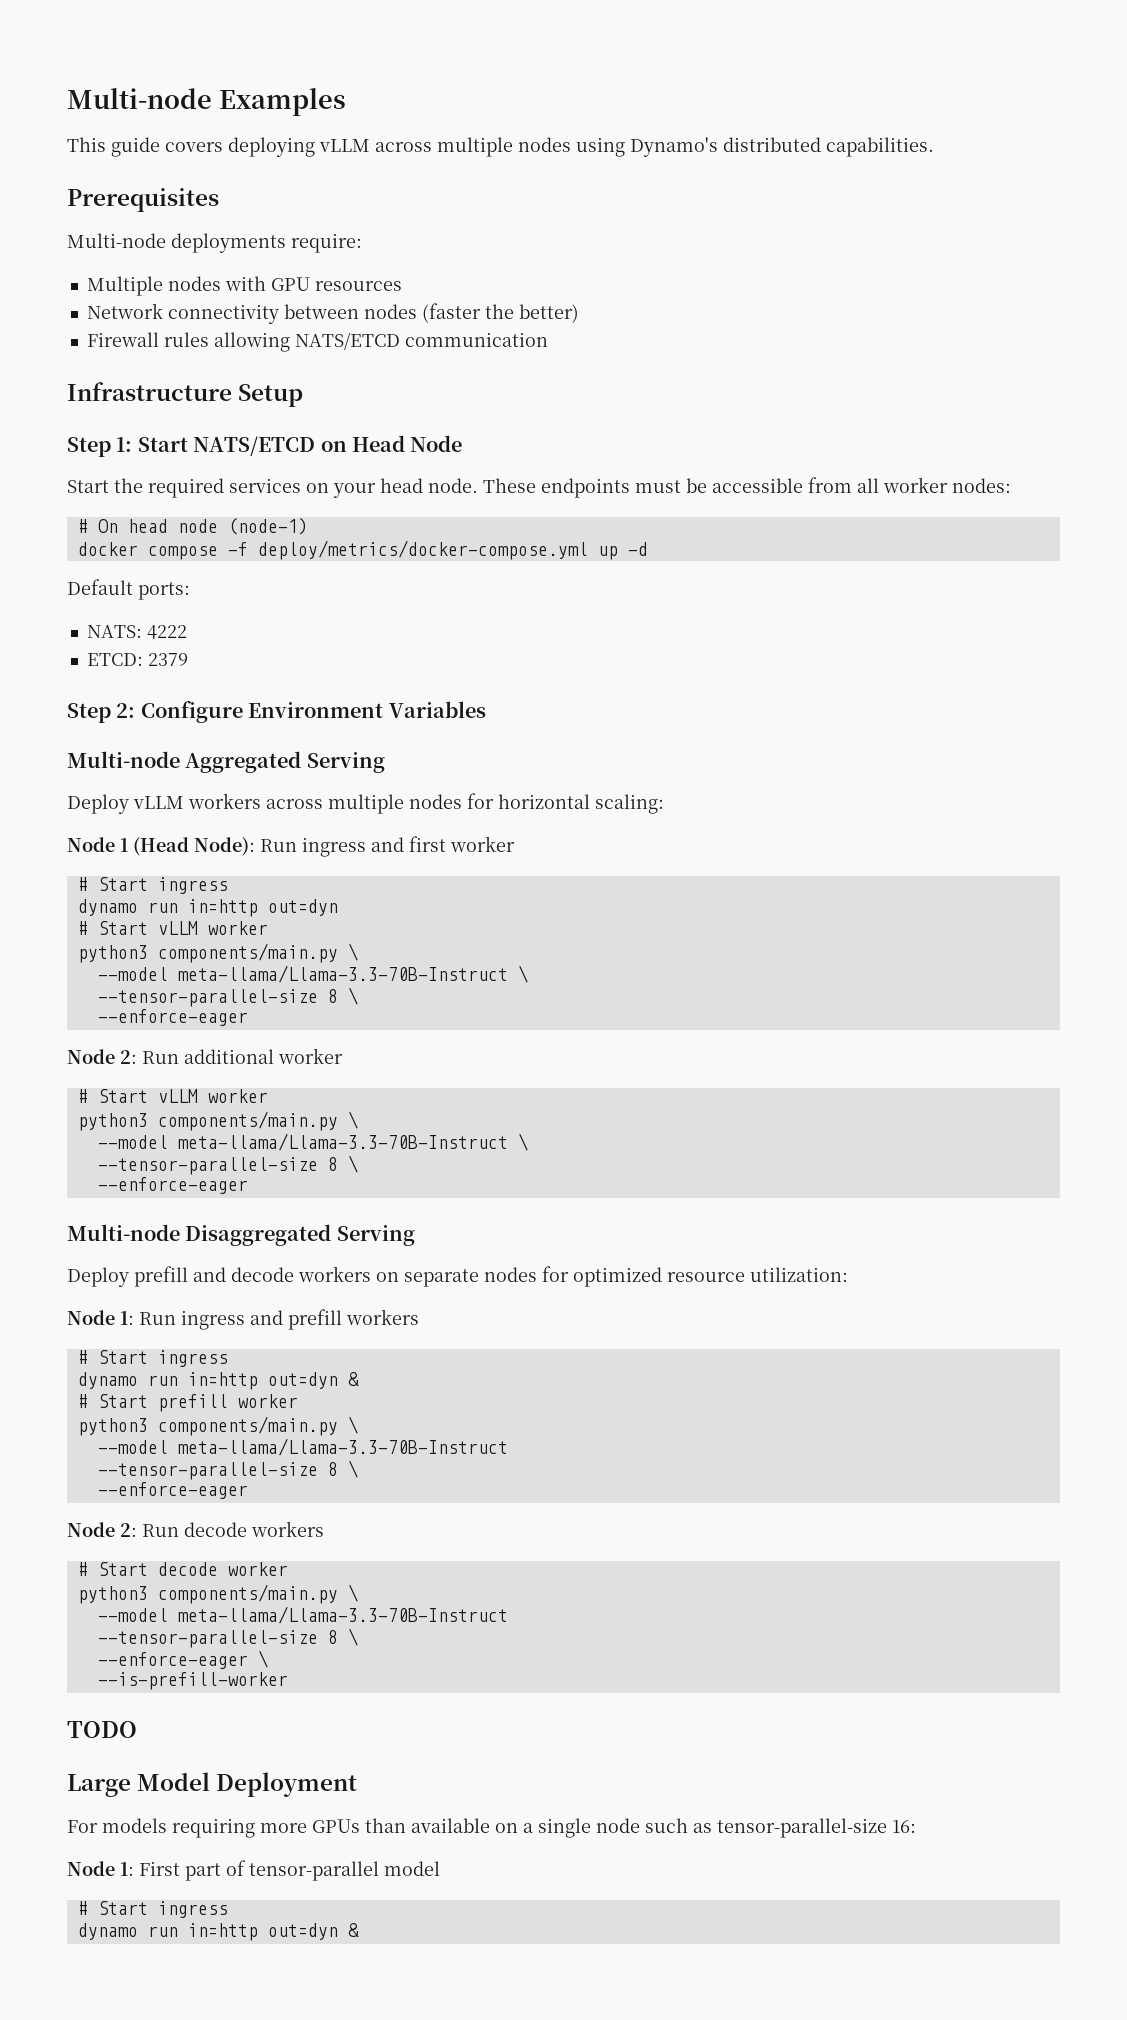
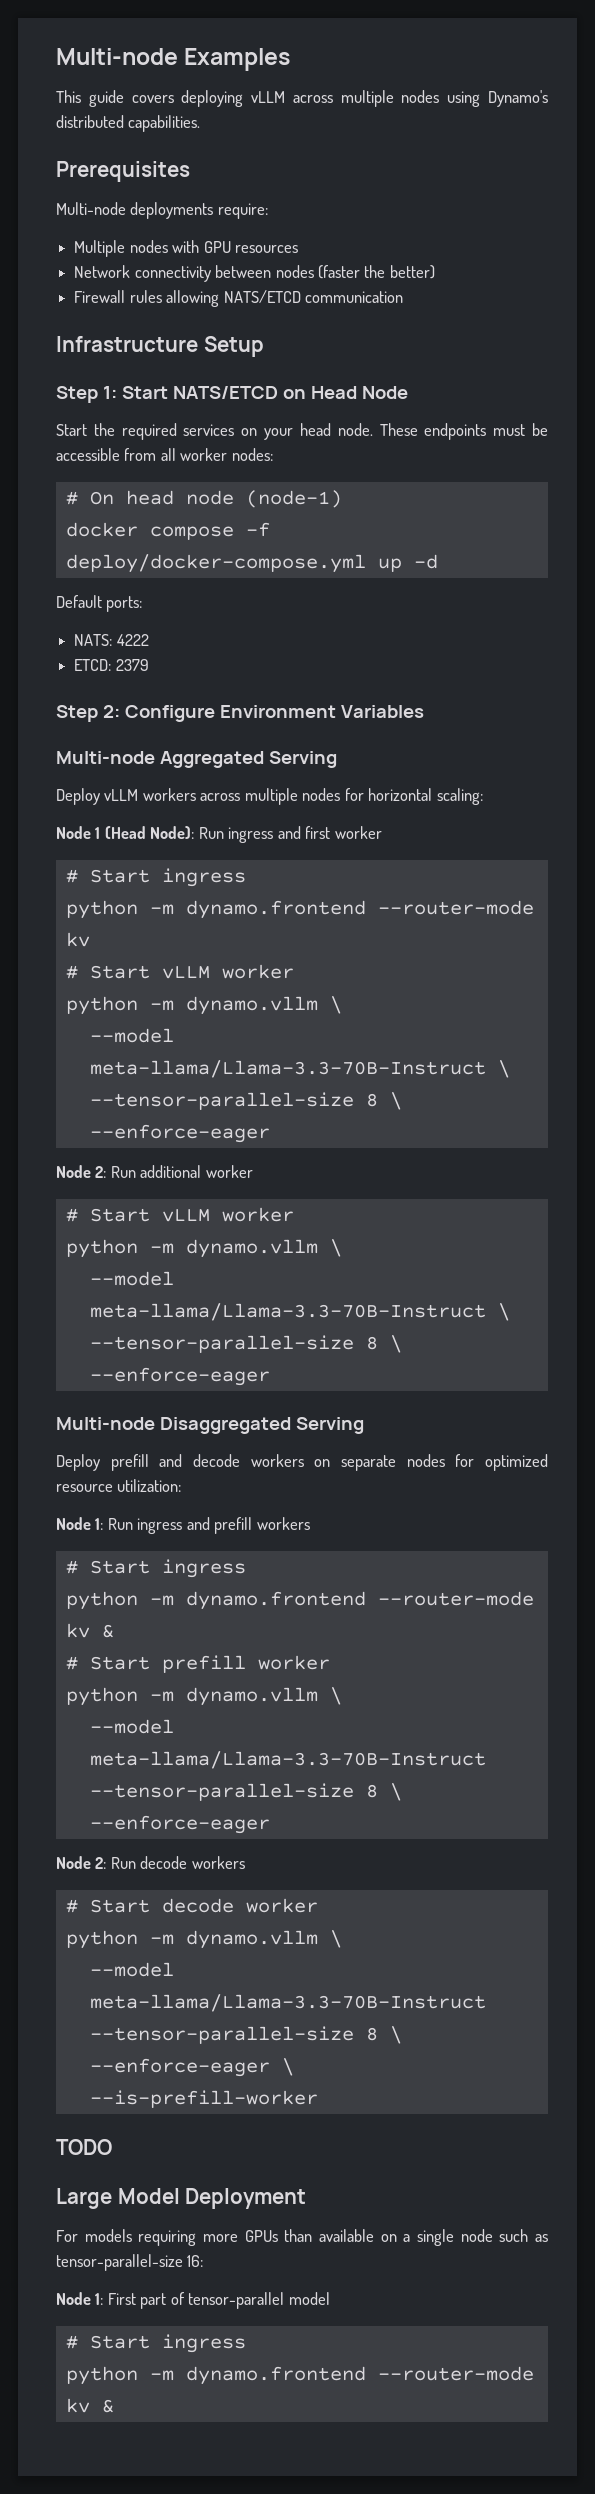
[257,540,588,560] deploy/metrics/docker-compose.yml -> [65,554,366,573] deploy/docker-compose.yml
[77,899,338,917] [77,921,268,935] [77,943,338,963] dynamo run in=http out=dyn // # Start vLLM worker // python3 components/main.py -> [65,900,534,919] [65,932,90,947] [65,964,294,979] [65,996,318,1015] python -m dynamo.frontend --router-mode kv // # Start vLLM worker // python -m dynamo.vllm
[77,1111,338,1131] python3 components/main.py -> [65,1239,318,1258] python -m dynamo.vllm
[77,1372,338,1390] dynamo run in=http out=dyn -> [65,1591,534,1610] [65,1623,90,1638] python -m dynamo.frontend --router-mode kv
[77,1416,338,1436] python3 components/main.py -> [65,1687,318,1706] python -m dynamo.vllm
[77,1584,338,1604] python3 components/main.py -> [65,1930,318,1949] python -m dynamo.vllm
[77,1923,338,1941] dynamo run in=http out=dyn -> [65,2366,534,2385] [65,2398,90,2413] python -m dynamo.frontend --router-mode kv

